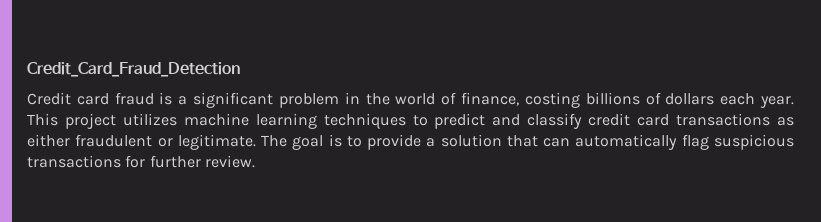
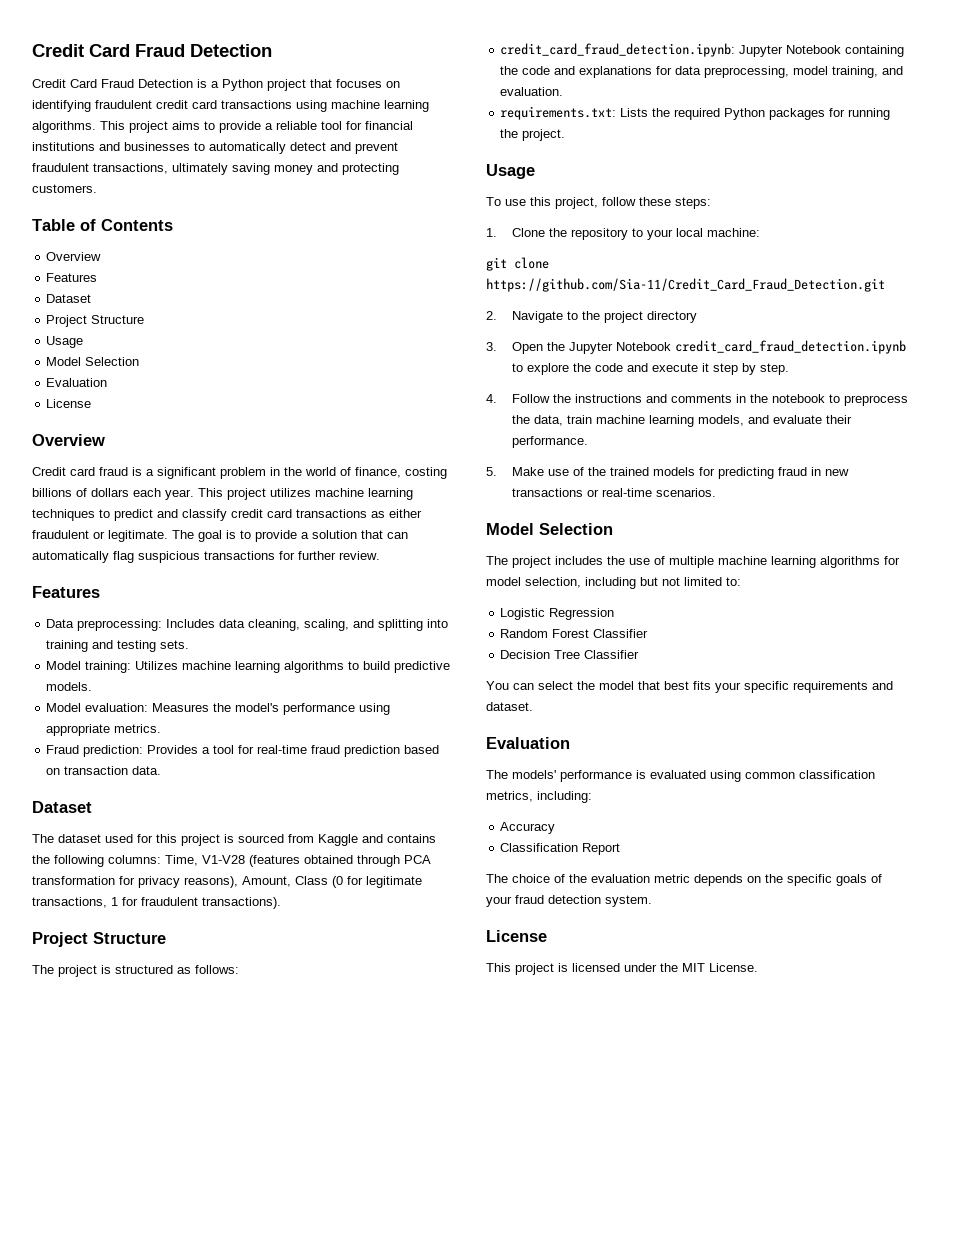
[27,62,240,77] Credit_Card_Fraud_Detection -> [32,44,272,57] [32,79,400,91] [32,100,429,112] [32,121,413,133] [32,142,398,154] [32,163,399,175] [32,184,97,193] [32,219,173,231] [46,252,102,261] [46,273,98,282] [46,294,92,303] [46,315,145,327] [46,336,84,348] [46,357,140,366] [46,378,108,387] [46,399,92,408] [32,434,105,446] Credit Card Fraud Detection // Credit Card Fraud Detection is a Python project that focuses on identifying fraudulent credit card transactions using machine learning algorithms. This project aims to provide a reliable tool for financial institutions and businesses to automatically detect and prevent fraudulent transactions, ultimately saving money and protecting customers. // Table of Contents // Overview // Features // Dataset // Project Structure // Usage // Model Selection // Evaluation // License // Overview
(255, 161) none -> [32,586,100,598] [46,619,449,631] [46,640,190,652] [46,661,451,673] [46,682,93,691] [46,703,391,715] [46,724,162,736] [46,745,440,757] [46,766,162,775] [32,801,92,813] [32,834,436,846] [32,855,431,867] [32,876,422,888] [32,897,281,909] [32,932,166,947] [32,965,239,977] [500,43,905,57] [500,66,904,78] [500,87,564,96] [500,106,891,120] [500,129,566,141] [486,164,535,179] [486,197,711,209] [486,228,760,240] [486,257,549,271] [486,278,885,292] [486,311,697,323] [486,340,906,354] [511,363,789,375] [486,394,908,406] [511,415,852,427] [511,436,588,448] [486,467,849,479] [511,488,716,497] [486,523,613,535] [486,556,900,568] [486,577,741,589] [500,608,615,620] [500,629,649,638] [500,650,640,659] [486,681,893,693] [486,702,533,711] [486,737,570,749] [486,770,875,782] [486,791,592,803] [500,822,556,834] [500,843,621,855] [486,874,882,886] [486,895,652,907] [486,930,547,942] [486,963,758,975] // Features // Data preprocessing: Includes data cleaning, scaling, and splitting into training and testing sets. // Model training: Utilizes machine learning algorithms to build predictive models. // Model evaluation: Measures the model's performance using appropriate metrics. // Fraud prediction: Provides a tool for real-time fraud prediction based on transaction data. // Dataset // The dataset used for this project is sourced from Kaggle and contains the following columns: Time, V1-V28 (features obtained through PCA transformation for privacy reasons), Amount, Class (0 for legitimate transactions, 1 for fraudulent transactions). // Project Structure // The project is structured as follows: // credit_card_fraud_detection.ipynb: Jupyter Notebook containing the code and explanations for data preprocessing, model training, and evaluation. // requirements.txt: Lists the required Python packages for running the project. // Usage // To use this project, follow these steps: // 1. Clone the repository to your local machine: // git clone https://github.com/Sia-11/Credit_Card_Fraud_Detection.git // 2. Navigate to the project directory // 3. Open the Jupyter Notebook credit_card_fraud_detection.ipynb to explore the code and execute it step by step. // 4. Follow the instructions and comments in the notebook to preprocess the data, train machine learning models, and evaluate their performance. // 5. Make use of the trained models for predicting fraud in new transactions or real-time scenarios. // Model Selection // The project includes the use of multiple machine learning algorithms for model selection, including but not limited to: // Logistic Regression // Random Forest Classifier // Decision Tree Classifier // You can select the model that best fits your specific requirements and dataset. // Evaluation // The models' performance is evaluated using common classification metrics, including: // Accuracy // Classification Report // The choice of the evaluation metric depends on the specific goals of your fraud detection system. // License // This project is licensed under the MIT License.

